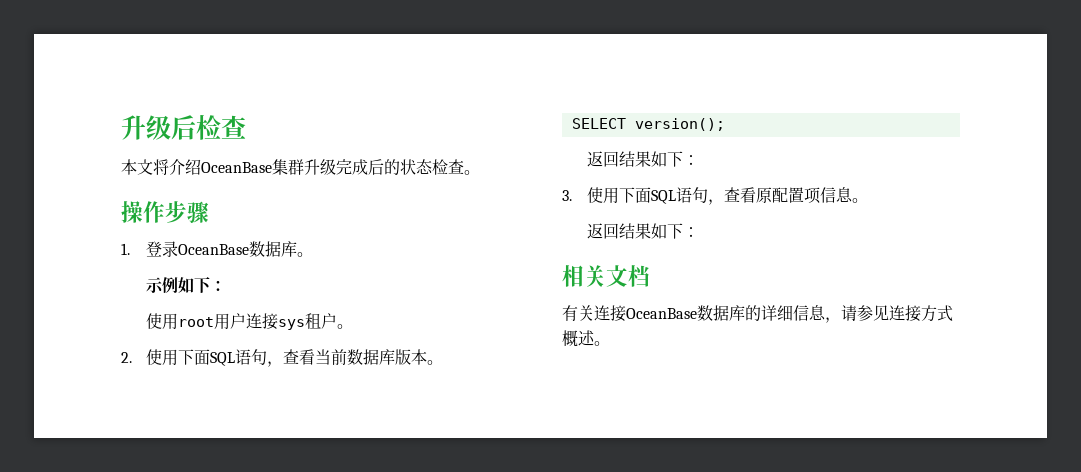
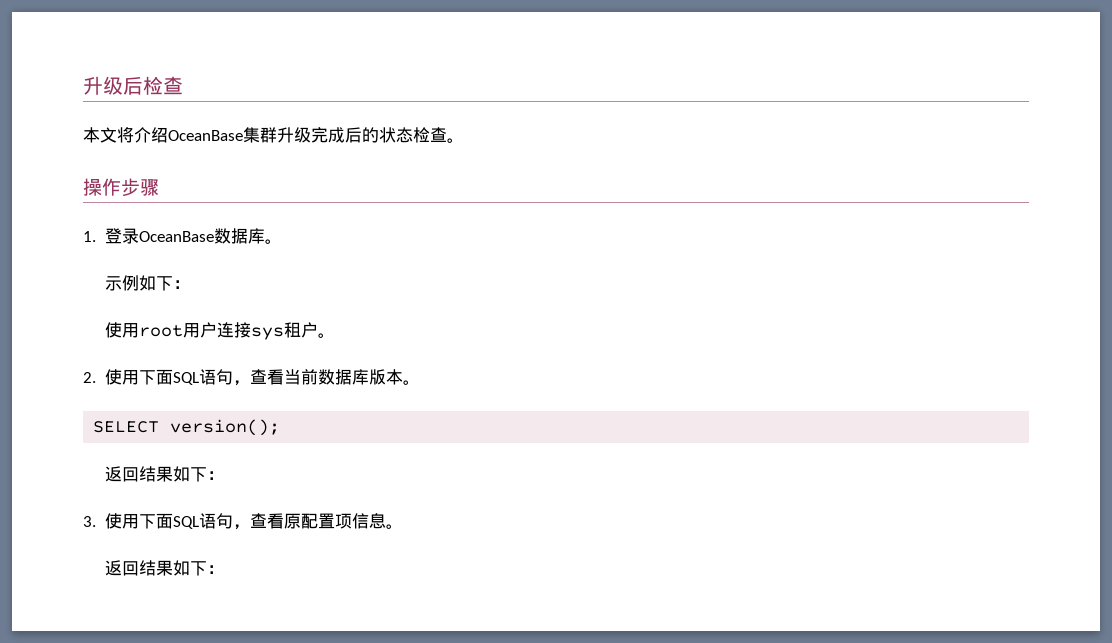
[562,265,650,287] [562,305,953,323] [562,330,610,347] // 相关文档 // 有关连接OceanBase数据库的详细信息，请参见连接方式概述。 -> (225, 569) none

